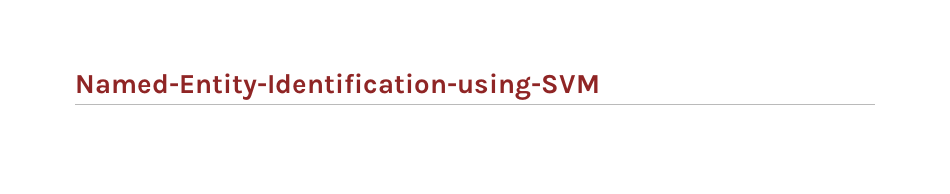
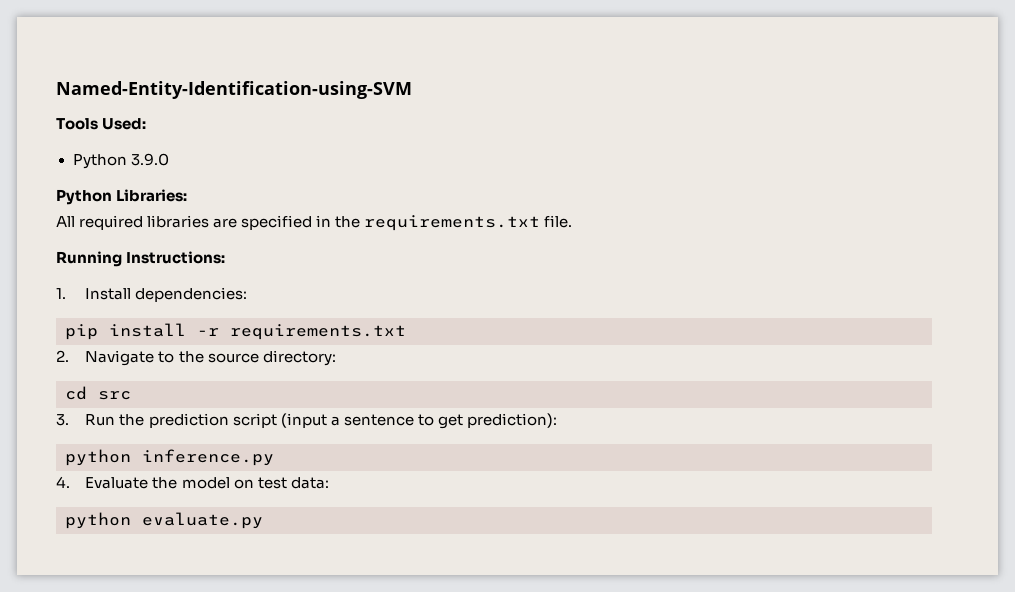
(600, 86) none -> [56,118,147,130] [72,153,169,169] [56,189,188,205] [56,215,573,231] [56,251,226,267] [56,287,248,302] [65,323,406,340] [56,350,336,366] [65,386,131,400] [56,413,557,429] [65,449,274,466] [56,476,329,489] [65,512,263,529] // Tools Used: // Python 3.9.0 // Python Libraries: // All required libraries are specified in the requirements.txt file. // Running Instructions: // 1. Install dependencies: // pip install -r requirements.txt // 2. Navigate to the source directory: // cd src // 3. Run the prediction script (input a sentence to get prediction): // python inference.py // 4. Evaluate the model on test data: // python evaluate.py

